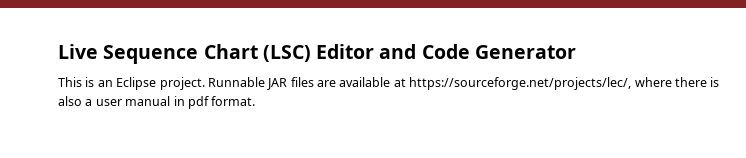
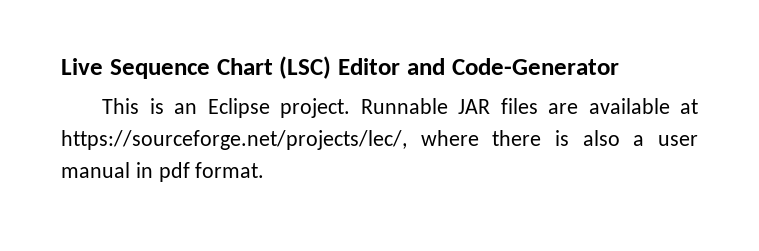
[421,44,576,59] Code Generator -> [451,58,619,75] Code-Generator

